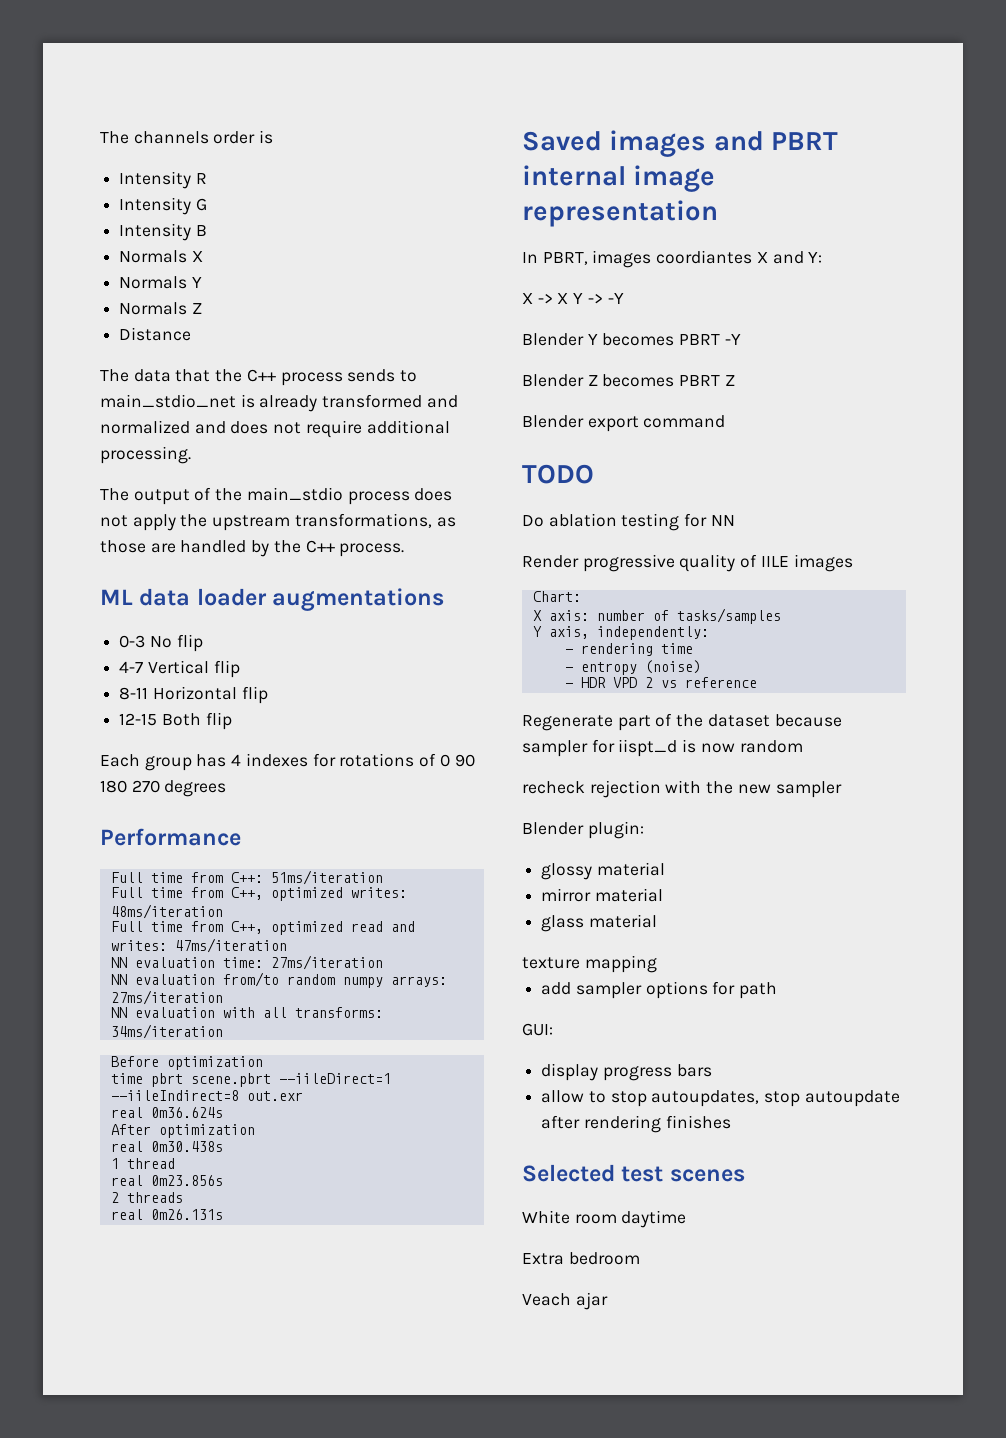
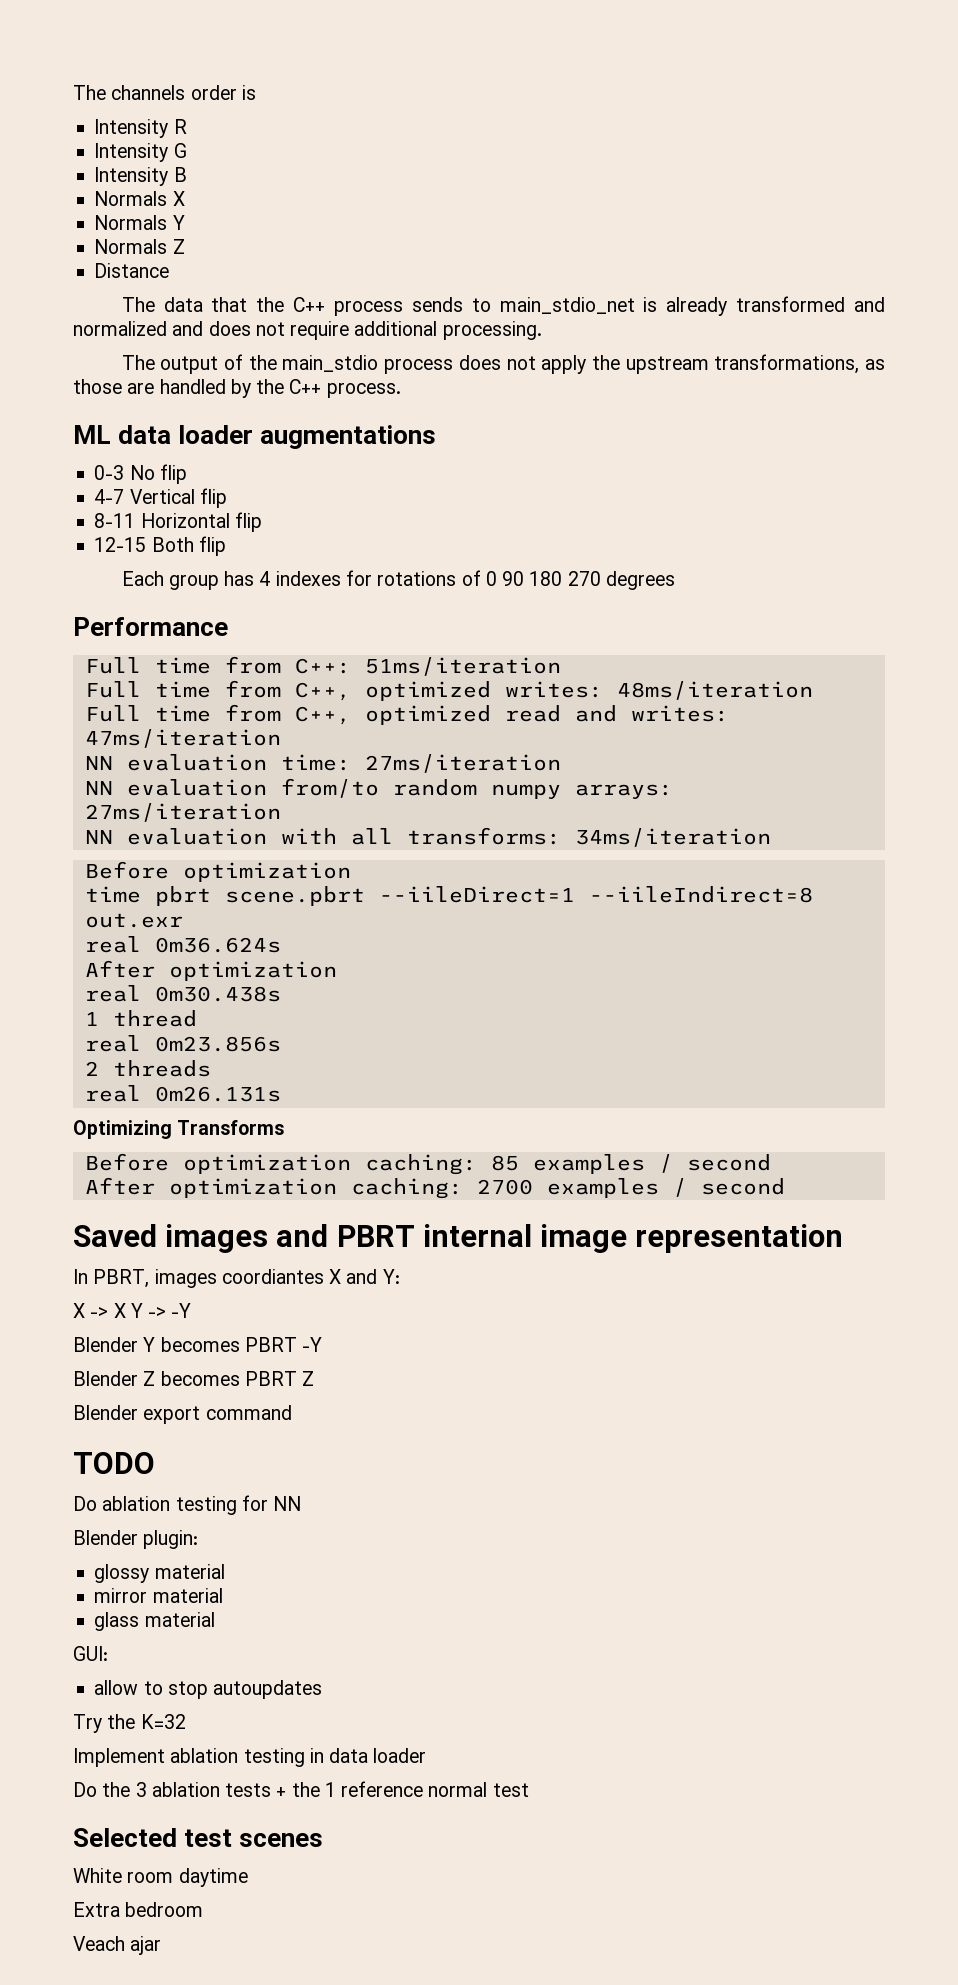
(223, 1214) none -> [73,1120,285,1139] [84,1153,771,1175] [84,1177,785,1199] // Optimizing Transforms // Before optimization caching: 85 examples / second // After optimization caching: 2700 examples / second
[522,554,853,572] [532,591,581,602] [532,608,781,624] [532,626,709,640] [564,643,693,656] [564,660,701,675] [564,677,757,688] [522,713,842,731] [522,739,803,757] [522,780,842,798] // Render progressive quality of IILE images // Chart: // X axis: number of tasks/samples // Y axis, independently: // - rendering time // - entropy (noise) // - HDR VPD 2 vs reference // Regenerate part of the dataset because sampler for iispt_d is now random // recheck rejection with the new sampler -> (302, 1503) none
[522,955,657,973] [541,981,778,999] [522,1023,553,1036] [541,1063,712,1081] [541,1090,900,1107] [541,1115,731,1133] texture mapping // add sampler options for path // GUI: // display progress bars // allow to stop autoupdates, stop autoupdate after rendering finishes -> [73,1646,108,1661] [94,1680,323,1699] [73,1714,186,1733] [73,1748,427,1767] [73,1781,529,1797] GUI: // allow to stop autoupdates // Try the K=32 // Implement ablation testing in data loader // Do the 3 ablation tests + the 1 reference normal test

